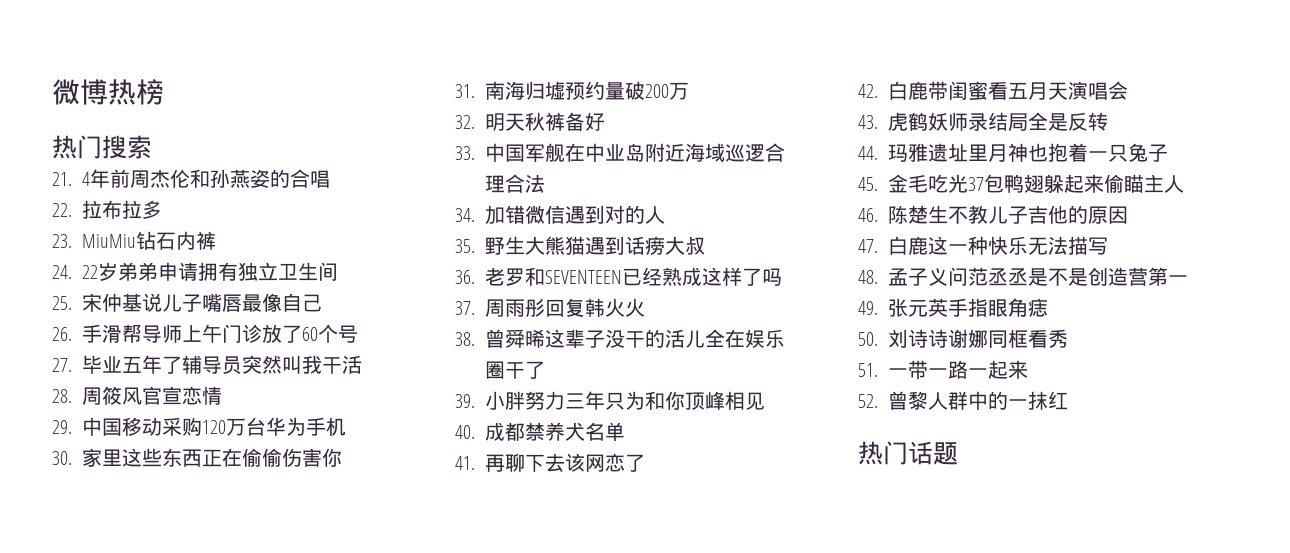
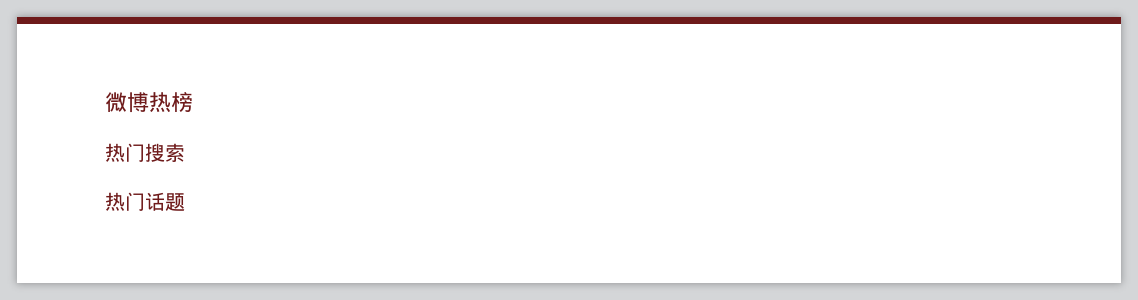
[52,169,330,188] [52,200,162,219] [52,231,216,250] [52,262,338,281] [52,293,322,312] [52,324,358,343] [52,355,362,375] [52,386,222,405] [52,417,346,436] [52,448,342,467] [455,81,689,100] [455,112,605,131] [455,143,785,162] [484,174,545,193] [455,205,665,225] [455,236,705,255] [455,267,782,286] [455,298,645,317] [455,329,785,348] [484,361,545,379] [455,391,765,410] [455,422,625,441] [455,453,645,472] [858,81,1128,100] [858,112,1108,131] [858,143,1168,162] [858,174,1184,193] [858,205,1128,224] [858,236,1108,255] [858,267,1188,286] [858,298,1048,317] [858,329,1068,348] [858,360,1028,379] [858,391,1068,410] // 21. 4年前周杰伦和孙燕姿的合唱 // 22.拉布拉多 // 23. MiuMiu钻石内裤 // 24. 22岁弟弟申请拥有独立卫生间 // 25.宋仲基说儿子嘴唇最像自己 // 26.手滑帮导师上午门诊放了60个号 // 27.毕业五年了辅导员突然叫我干活 // 28.周筱风官宣恋情 // 29.中国移动采购120万台华为手机 // 30.家里这些东西正在偷偷伤害你 // 31.南海归墟预约量破200万 // 32.明天秋裤备好 // 33.中国军舰在中业岛附近海域巡逻合理合法 // 34.加错微信遇到对的人 // 35.野生大熊猫遇到话痨大叔 // 36.老罗和SEVENTEEN已经熟成这样了吗 // 37.周雨彤回复韩火火 // 38.曾舜晞这辈子没干的活儿全在娱乐圈干了 // 39.小胖努力三年只为和你顶峰相见 // 40.成都禁养犬名单 // 41.再聊下去该网恋了 // 42.白鹿带闺蜜看五月天演唱会 // 43.虎鹤妖师录结局全是反转 // 44.玛雅遗址里月神也抱着一只兔子 // 45.金毛吃光37包鸭翅躲起来偷瞄主人 // 46.陈楚生不教儿子吉他的原因 // 47.白鹿这一种快乐无法描写 // 48.孟子义问范丞丞是不是创造营第一 // 49.张元英手指眼角痣 // 50.刘诗诗谢娜同框看秀 // 51.一带一路一起来 // 52.曾黎人群中的一抹红 -> (185, 152) none

